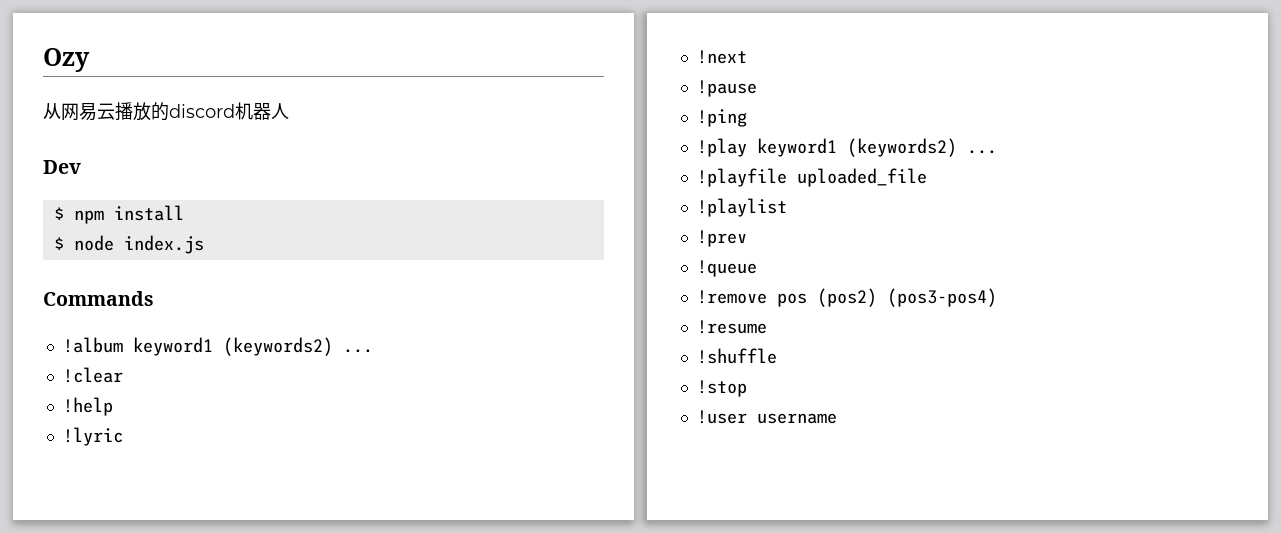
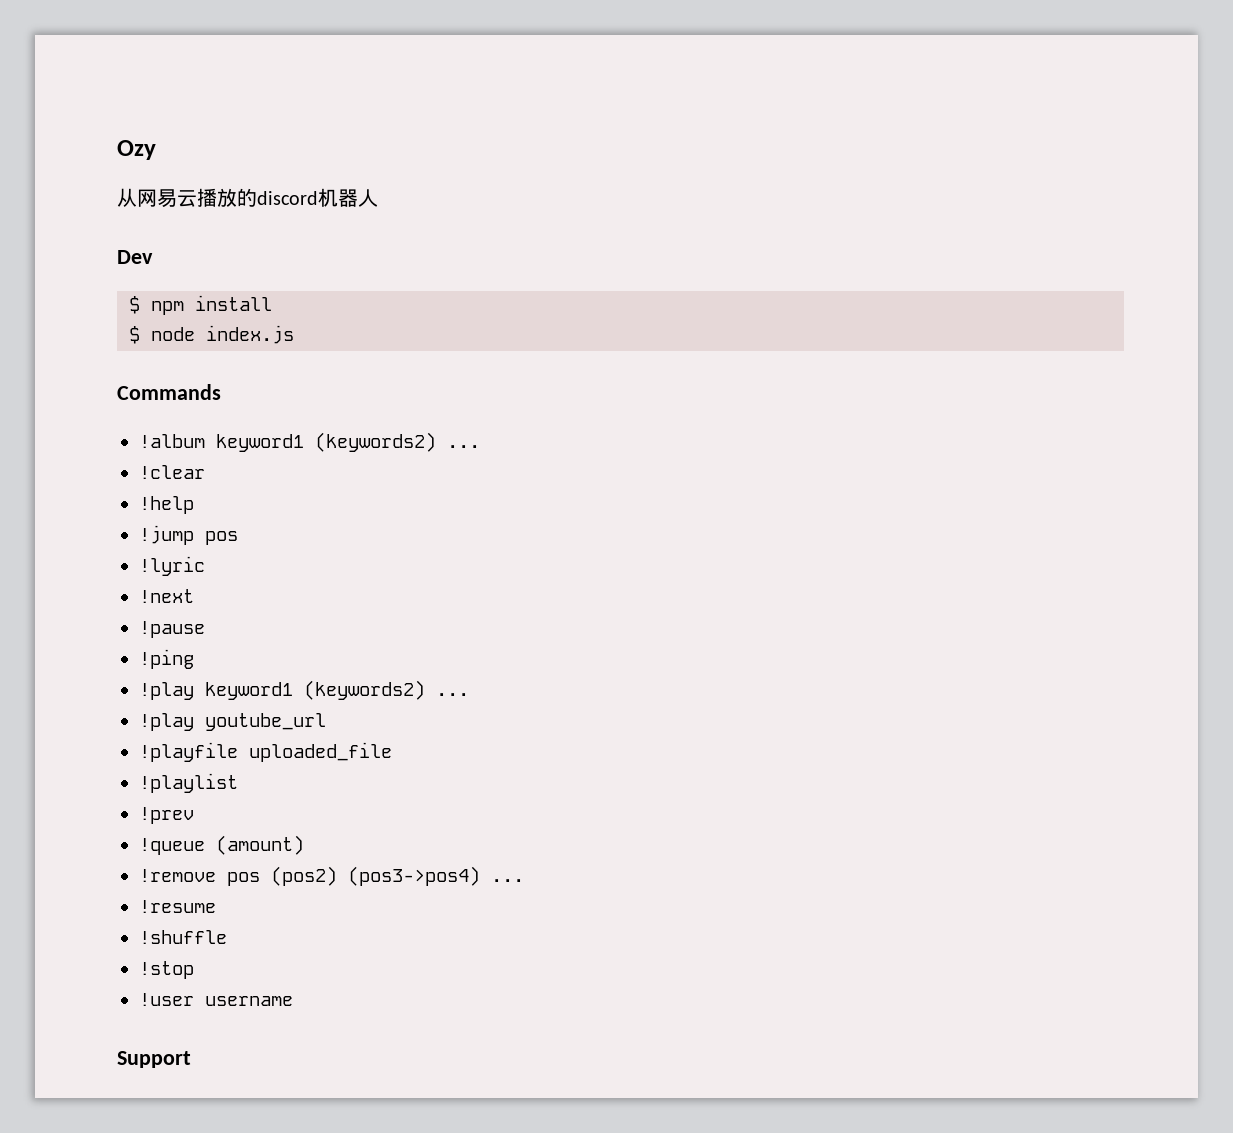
(113, 406) none -> [139,525,238,545] // !jump pos
(997, 152) none -> [139,713,326,731] // !play youtube_url
(757, 268) none -> [216,835,304,855] (amount)
[886,288,997,307] (pos3-pos4) -> [348,866,524,886] (pos3->pos4) ...
(837, 418) none -> [117,1051,191,1068] // Support

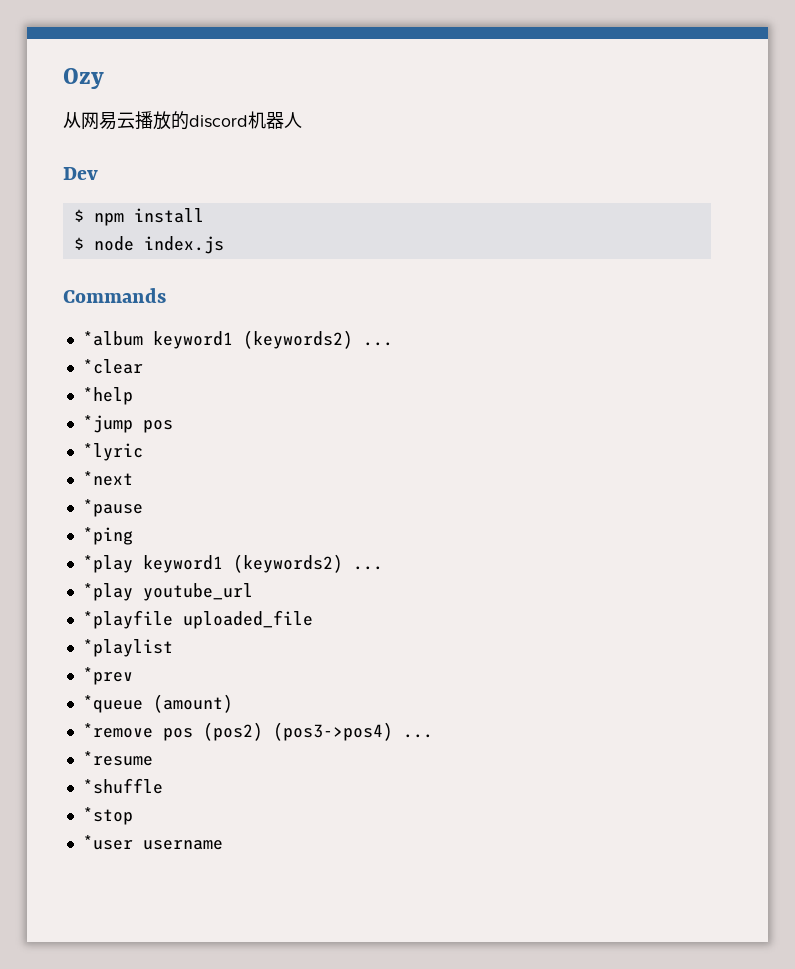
[139,432,480,452] [139,465,205,479] [139,496,194,514] [139,525,238,545] [139,556,205,576] [139,589,194,603] [139,621,205,638] [139,649,194,669] [139,680,469,700] [139,713,194,731] !album keyword1 (keywords2) ... // !clear // !help // !jump pos // !lyric // !next // !pause // !ping // !play keyword1 (keywords2) ... // !play -> [82,330,393,349] [82,359,143,374] [82,387,133,405] [82,415,173,433] [82,443,143,461] [82,471,133,486] [82,499,143,517] [82,527,133,545] [82,554,383,573] [82,583,133,601] *album keyword1 (keywords2) ... // *clear // *help // *jump pos // *lyric // *next // *pause // *ping // *play keyword1 (keywords2) ... // *play
[139,742,238,762] !playfile -> [82,610,173,629] *playfile
[139,773,238,793] [139,807,194,824] [139,838,205,855] !playlist // !prev // !queue -> [82,639,173,657] [82,667,133,685] [82,695,143,713] *playlist // *prev // *queue
[139,869,216,882] !remove -> [82,723,153,738] *remove
[139,900,216,913] [139,930,227,944] [139,961,194,979] [139,993,194,1006] !resume // !shuffle // !stop // !user -> [82,751,153,766] [82,778,163,794] [82,807,133,825] [82,835,133,850] *resume // *shuffle // *stop // *user
[117,1051,191,1068] // Support -> (223, 845) none

